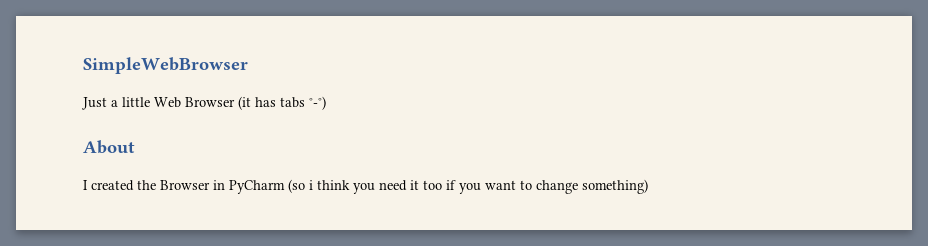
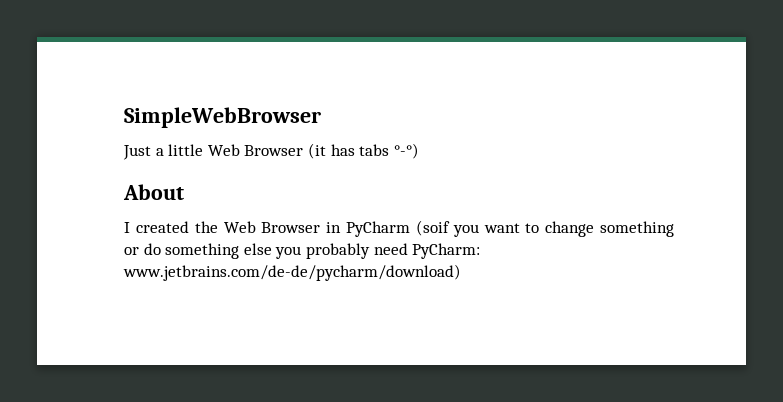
(156, 185) none -> [223,221,256,233] Web
[288,179,648,194] (so i think you need it too if you want to change something) -> [415,220,674,237] [124,243,481,259] [123,264,461,281] (soif you want to change something or do something else you probably need PyCharm: www.jetbrains.com/de-de/pycharm/download)

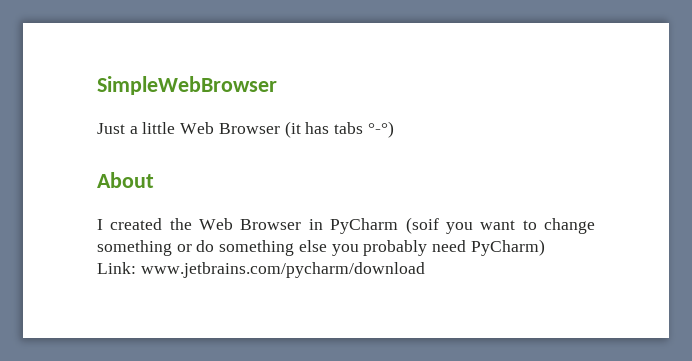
[412,243,481,259] [123,264,461,281] PyCharm: www.jetbrains.com/de-de/pycharm/download) -> [470,239,545,256] [97,262,425,278] PyCharm) // Link: www.jetbrains.com/pycharm/download

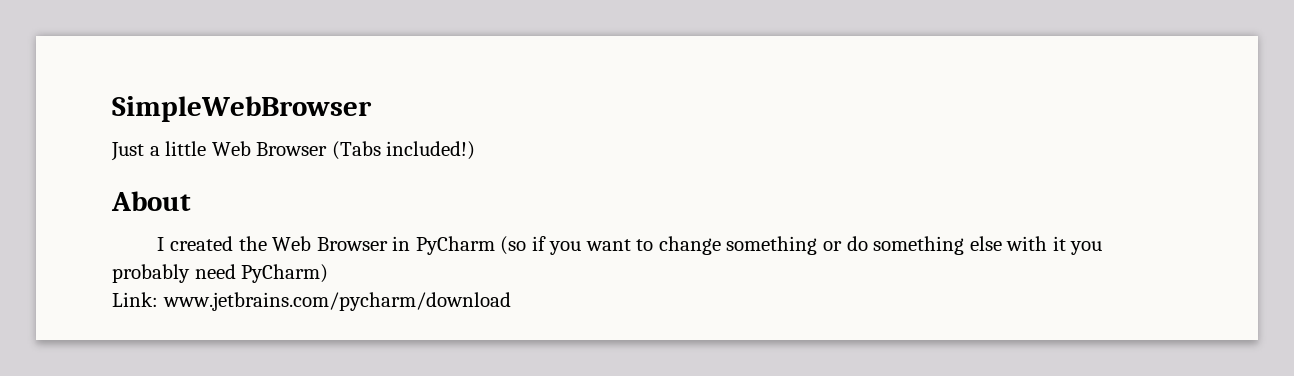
[284,121,394,138] (it has tabs °-°) -> [331,141,476,160] (Tabs included!)
[405,217,439,234] (soif -> [500,236,546,255] (so if
(327, 246) none -> [1006,236,1066,251] with it

